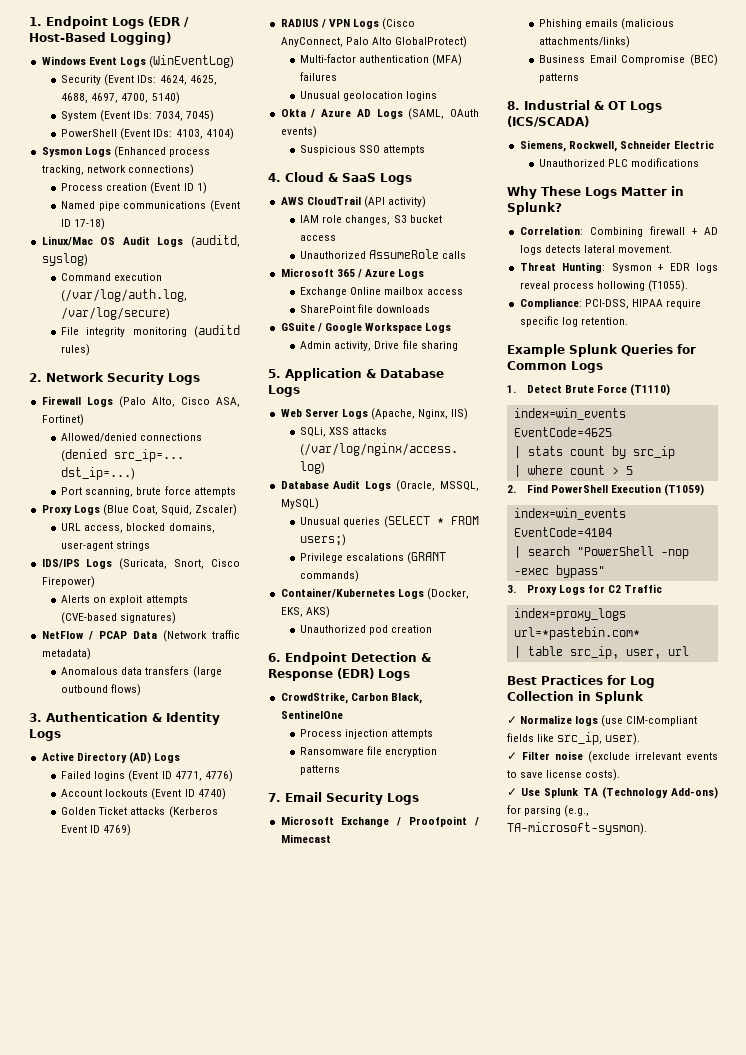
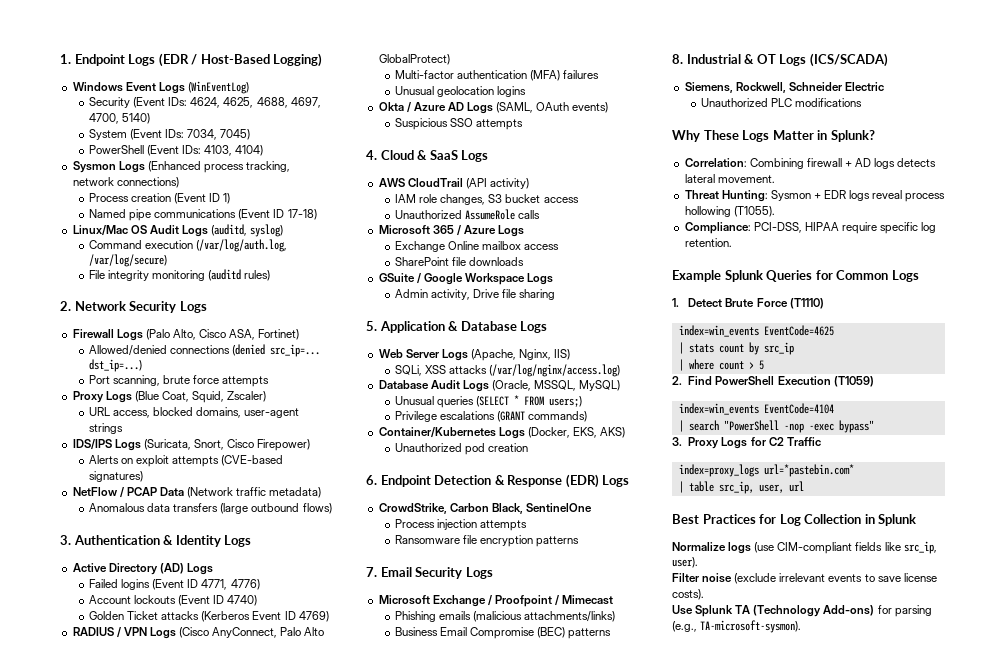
[507,716,517,724] ✓ -> (917, 520) none
[507,752,517,760] ✓ -> (698, 562) none
[507,788,517,796] ✓ -> (704, 594) none

